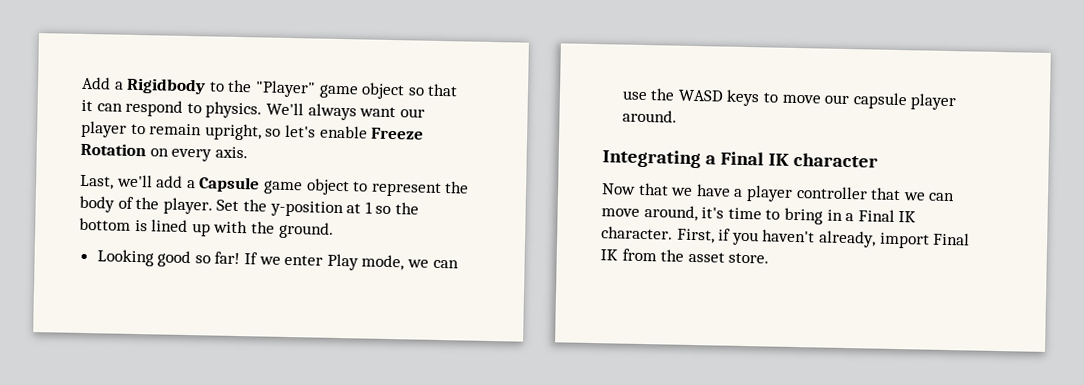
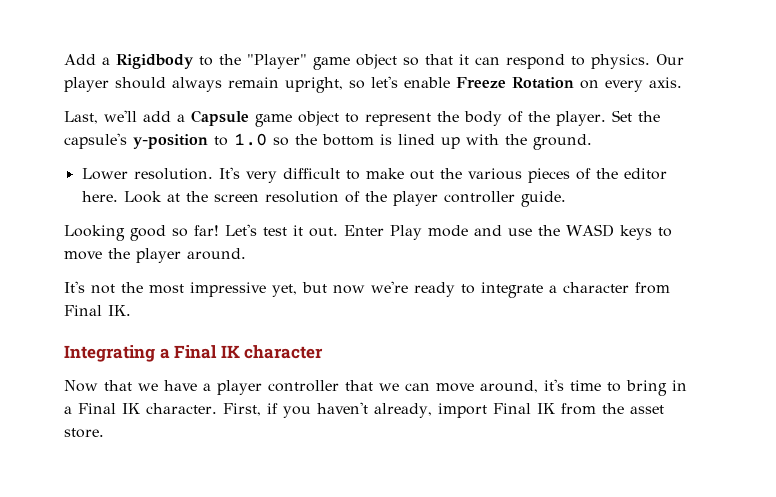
[265,102,425,121] [81,120,146,138] We'll always want our player to -> [656,54,684,65] [64,77,222,92] Our player should always
[269,200,373,218] y-position at 1 -> [64,133,267,149] capsule's y-position to 1.0
[96,249,459,271] Looking good so far! If we enter Play mode, we can -> [81,167,667,183] [81,191,566,207] [64,224,502,241] Lower resolution. It's very difficult to make out the various pieces of the editor here. Look at the screen resolution of the player controller guide. // Looking good so far! Let's test it out. Enter Play mode and
[824,92,908,110] our capsule -> [108,248,130,259] the
(677, 116) none -> [64,281,670,298] [64,305,131,316] // It's not the most impressive yet, but now we're ready to integrate a character from Final IK.

